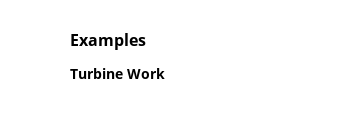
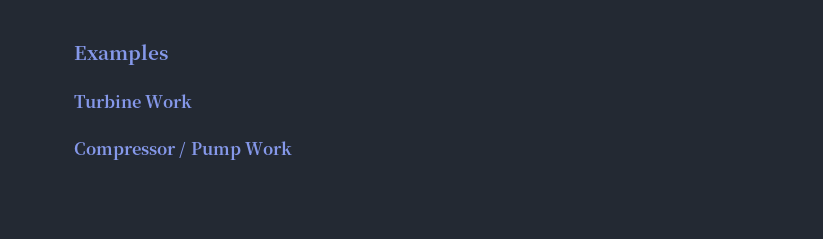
(165, 73) none -> [74,141,293,160] // Compressor / Pump Work

